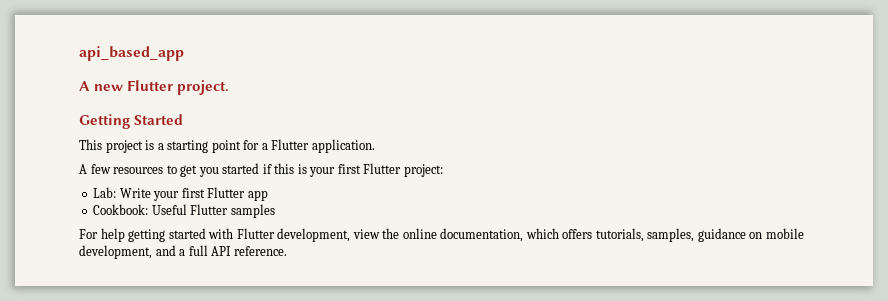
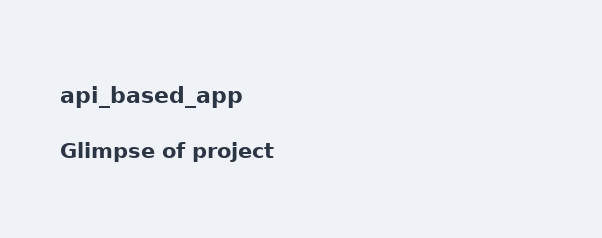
[79,80,230,95] [79,114,184,129] [79,139,375,153] [79,163,443,177] [93,187,268,201] [93,204,275,218] [79,228,804,242] [79,245,287,259] A new Flutter project. // Getting Started // This project is a starting point for a Flutter application. // A few resources to get you started if this is your first Flutter project: // Lab: Write your first Flutter app // Cookbook: Useful Flutter samples // For help getting started with Flutter development, view the online documentation, which offers tutorials, samples, guidance on mobile development, and a full API reference. -> [60,142,274,162] Glimpse of project

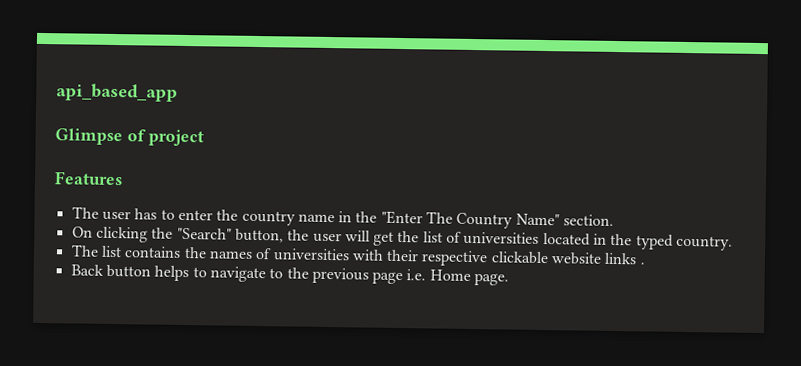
(274, 152) none -> [54,171,123,186] [71,206,615,229] [71,226,734,251] [70,244,645,267] [70,264,510,286] // Features // The user has to enter the country name in the "Enter The Country Name" section. // On clicking the "Search" button, the user will get the list of universities located in the typed country. // The list contains the names of universities with their respective clickable website links . // Back button helps to navigate to the previous page i.e. Home page.

